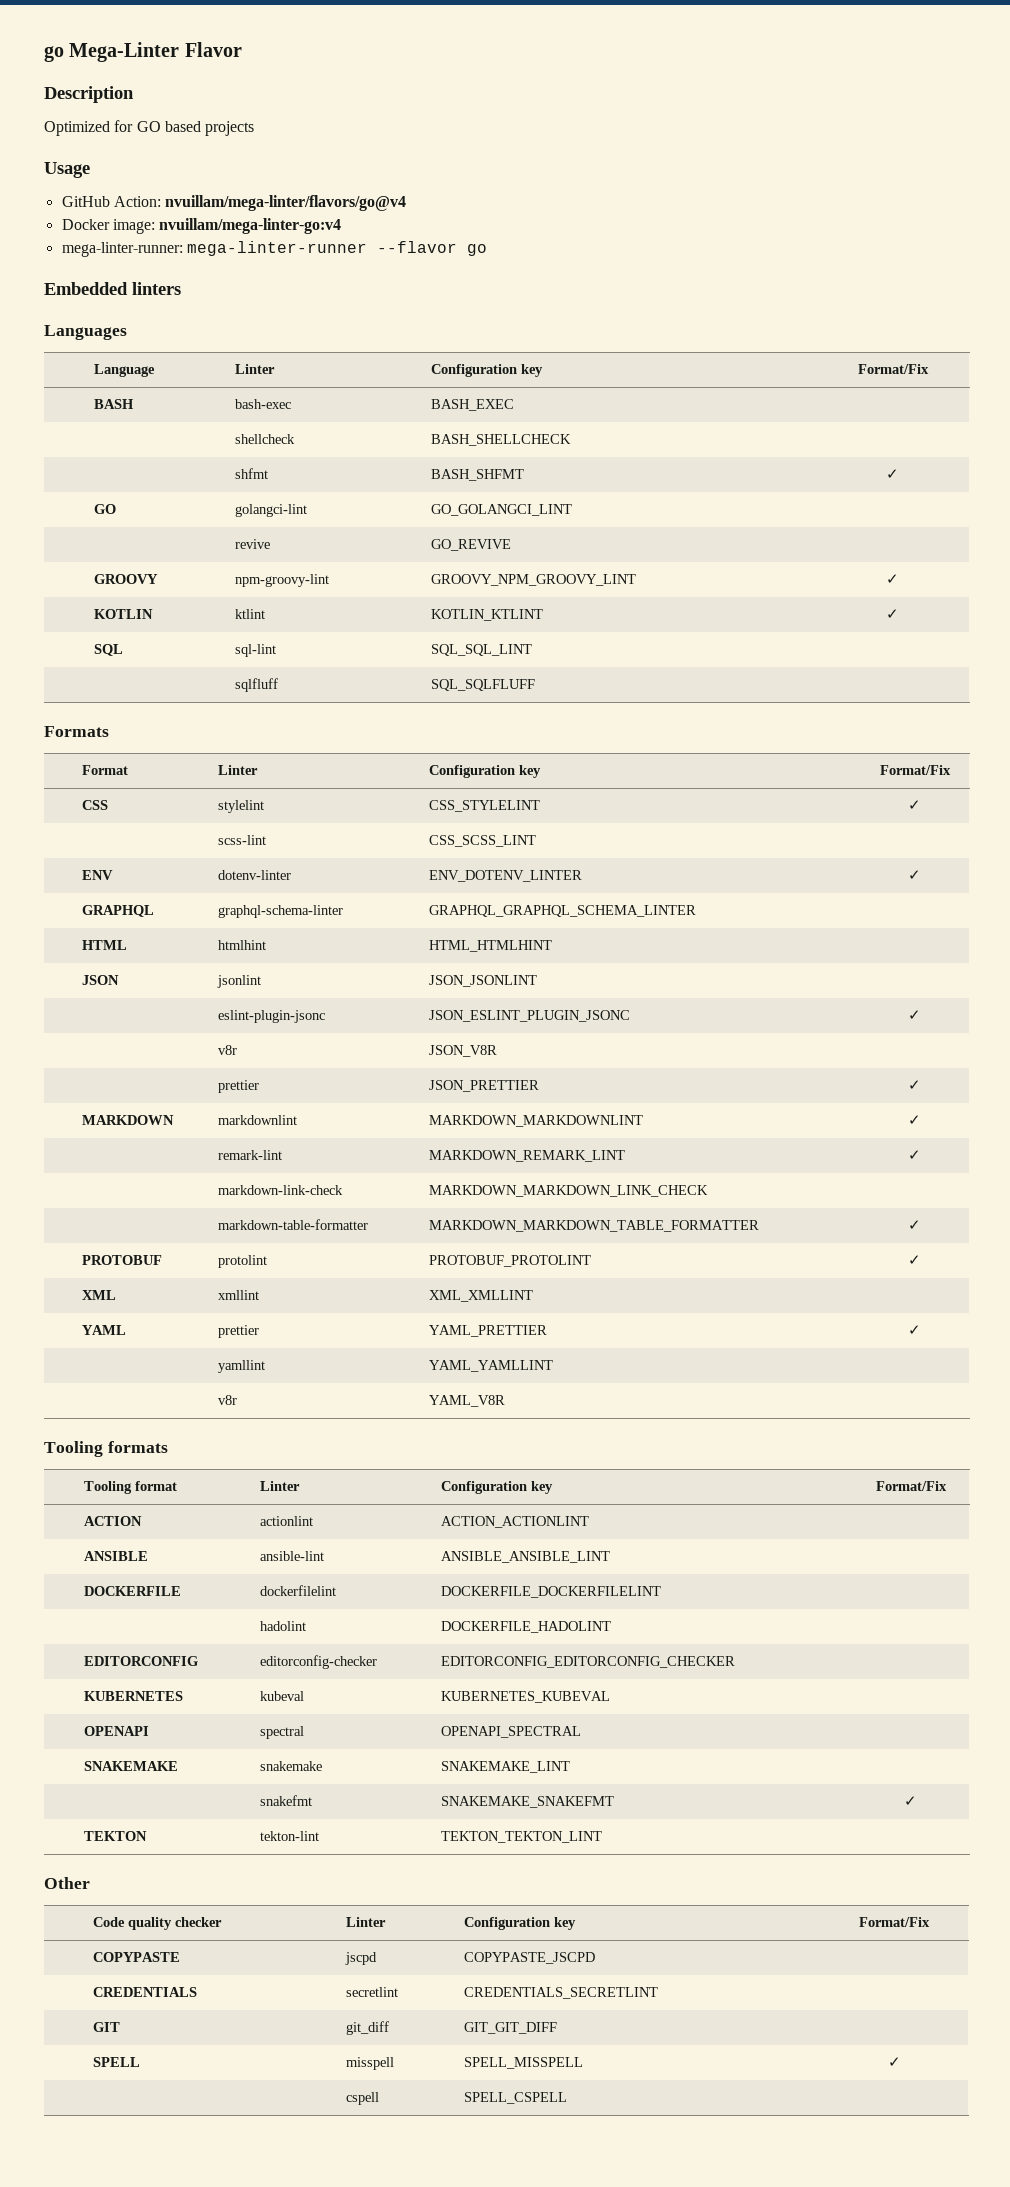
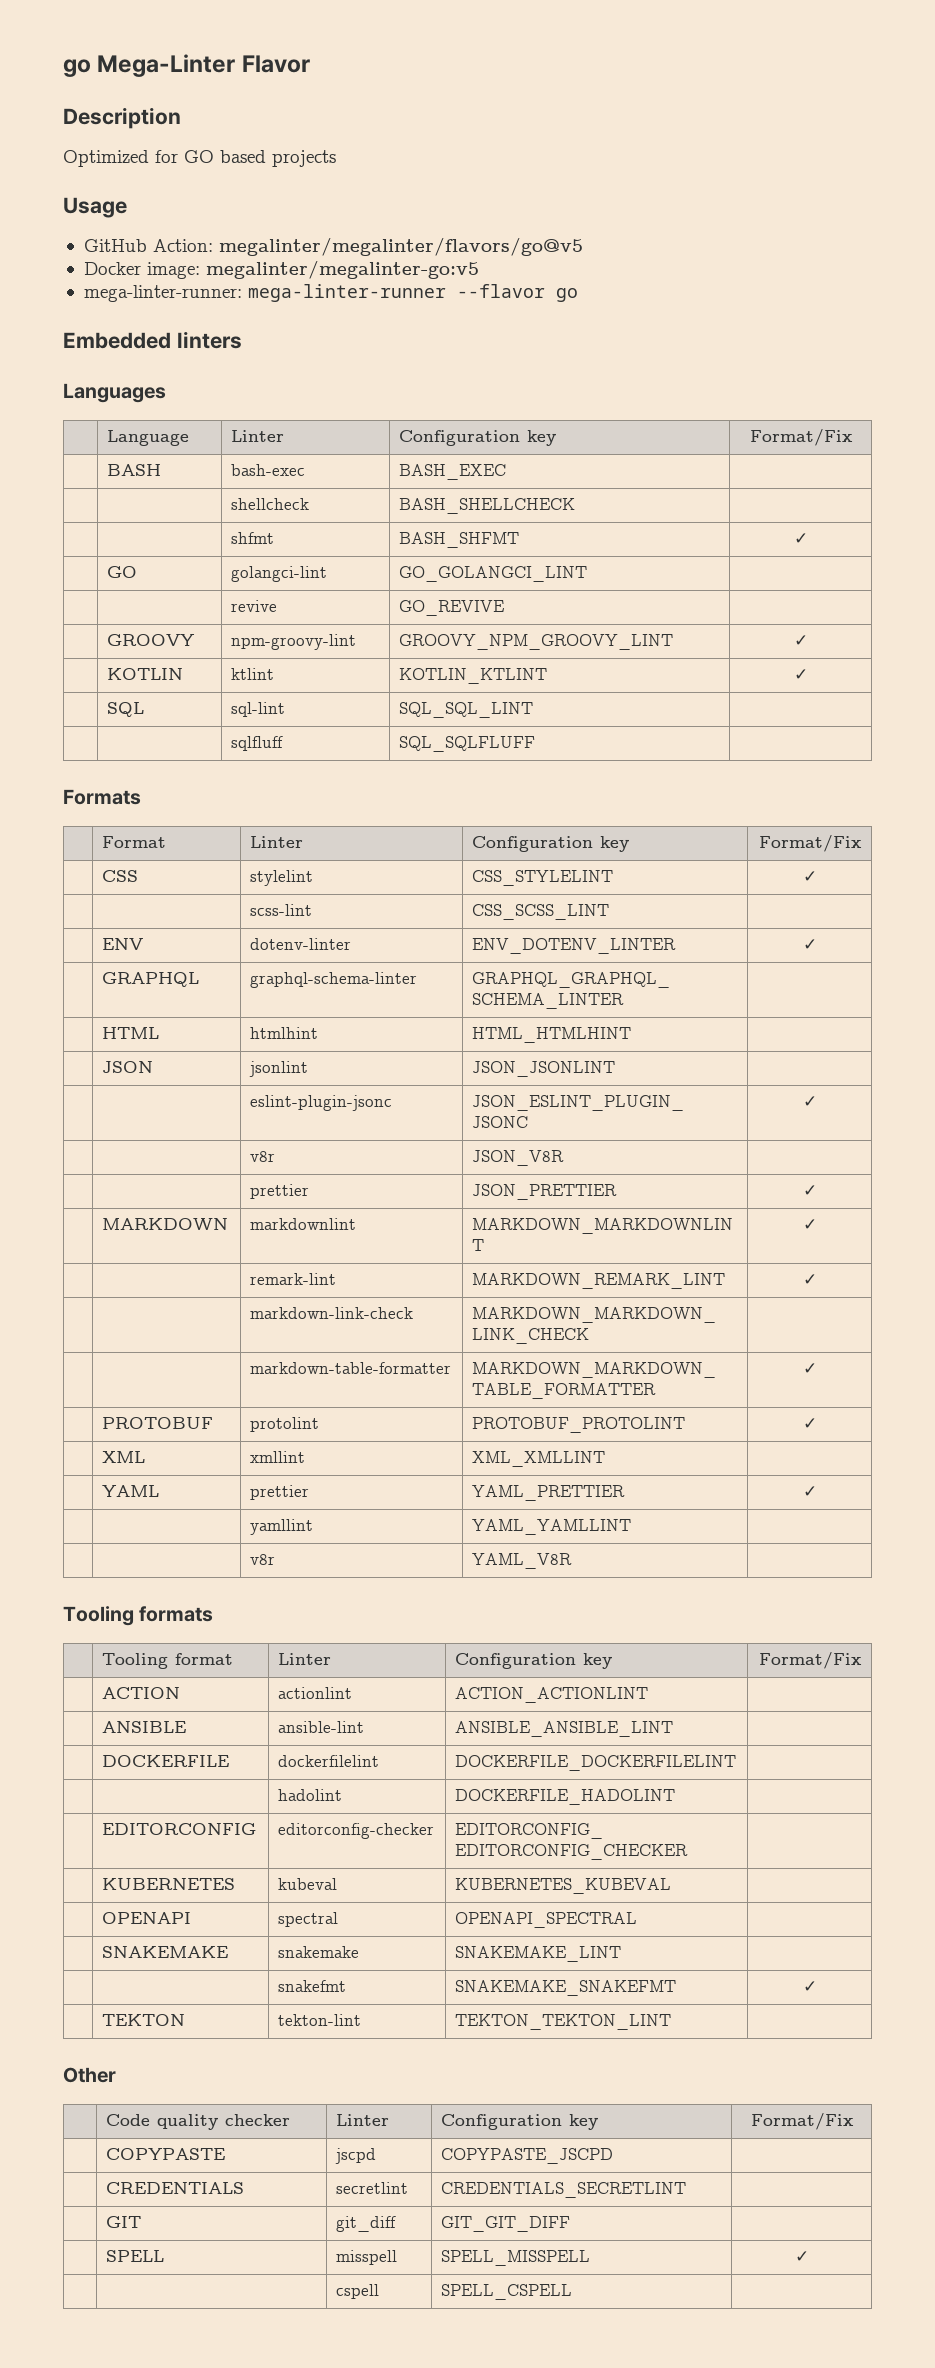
[165,195,407,211] nvuillam/mega-linter/flavors/go@v4 -> [218,237,583,256] megalinter/megalinter/flavors/go@v5
[159,218,342,234] nvuillam/mega-linter-go:v4 -> [205,260,479,279] megalinter/megalinter-go:v5

